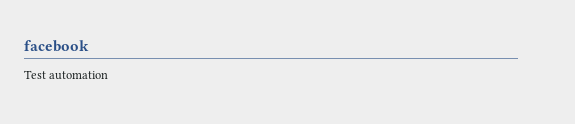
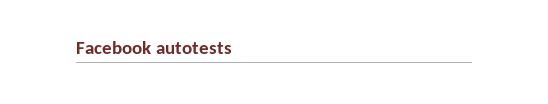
[24,40,89,52] [24,70,109,80] facebook // Test automation -> [76,41,232,54] Facebook autotests

